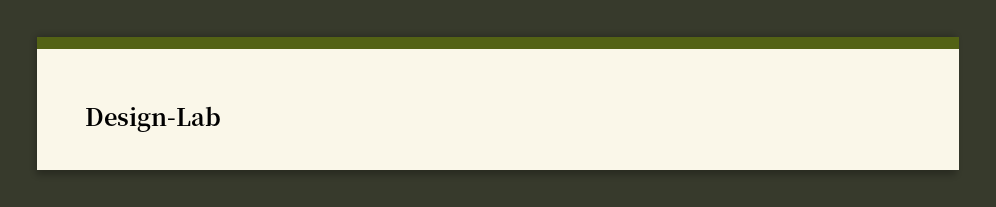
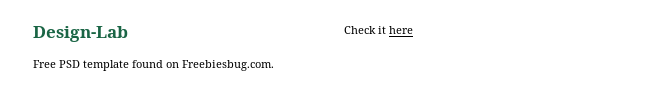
(221, 119) none -> [33,60,274,71] [344,26,413,34] // Free PSD template found on Freebiesbug.com. // Check it here

